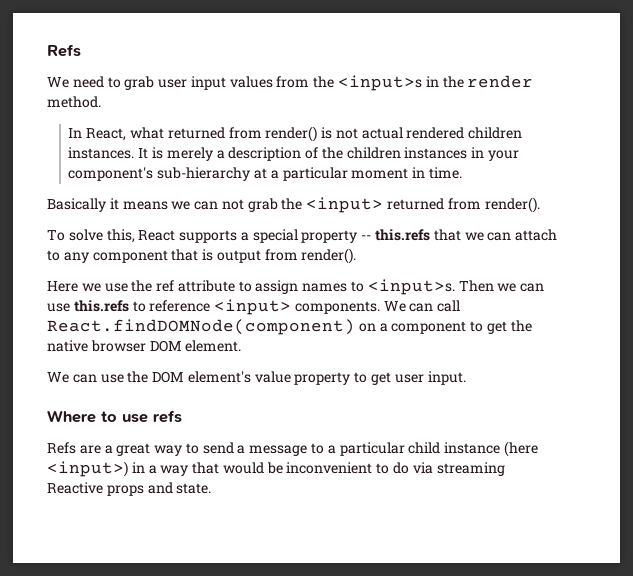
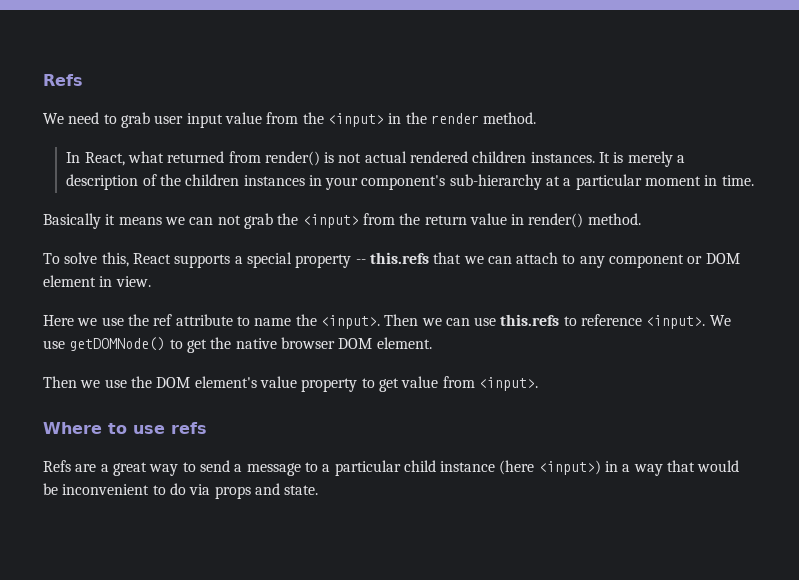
[229,75,423,91] values from the <input>s -> [224,112,384,127] value from the <input>
[387,197,540,213] returned from render(). -> [362,213,641,228] from the return value in render() method.
[171,248,357,264] that is output from render(). -> [687,253,740,264] [43,275,151,287] or DOM element in view.
[255,279,455,295] assign names to <input>s. -> [254,314,380,329] name the <input>.
[214,299,461,315] [47,319,467,335] <input> components. We can call React.findDOMNode(component) on a component -> [646,315,731,329] [43,337,166,351] <input>. We use getDOMNode()
[47,372,97,383] We can -> [43,376,101,388] Then we
[394,371,466,385] user input. -> [401,376,538,391] value from <input>.
[436,462,505,476] [47,482,103,494] streaming Reactive -> (211, 489) none

